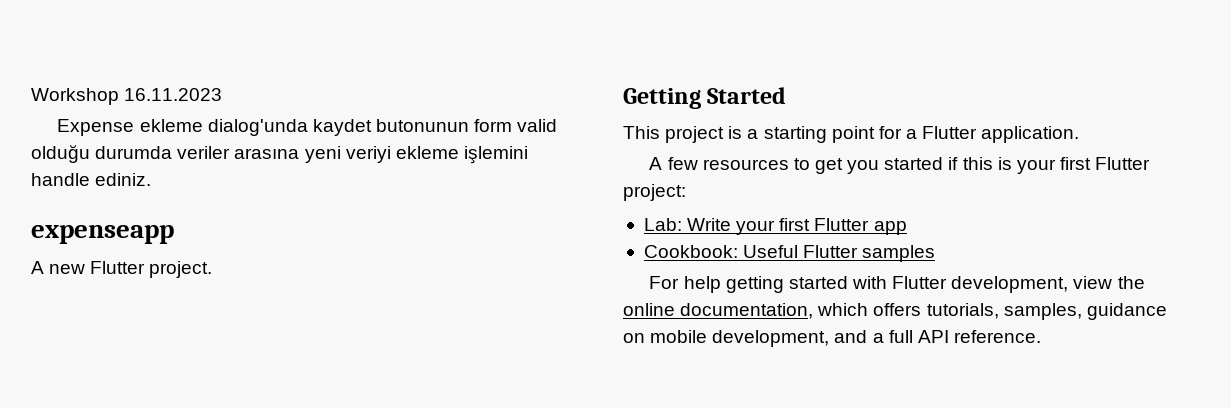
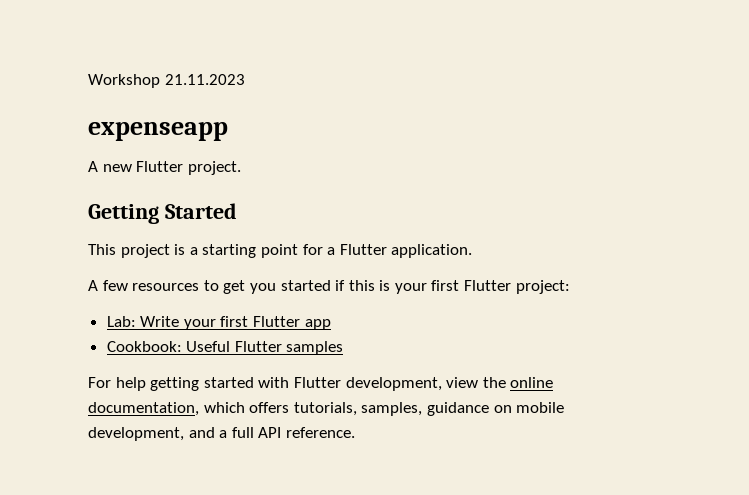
[124,88,223,101] [57,119,558,136] [31,145,528,164] [31,173,152,186] 16.11.2023 // Expense ekleme dialog'unda kaydet butonunun form valid olduğu durumda veriler arasına yeni veriyi ekleme işlemini handle ediniz. -> [164,74,245,85] 21.11.2023

